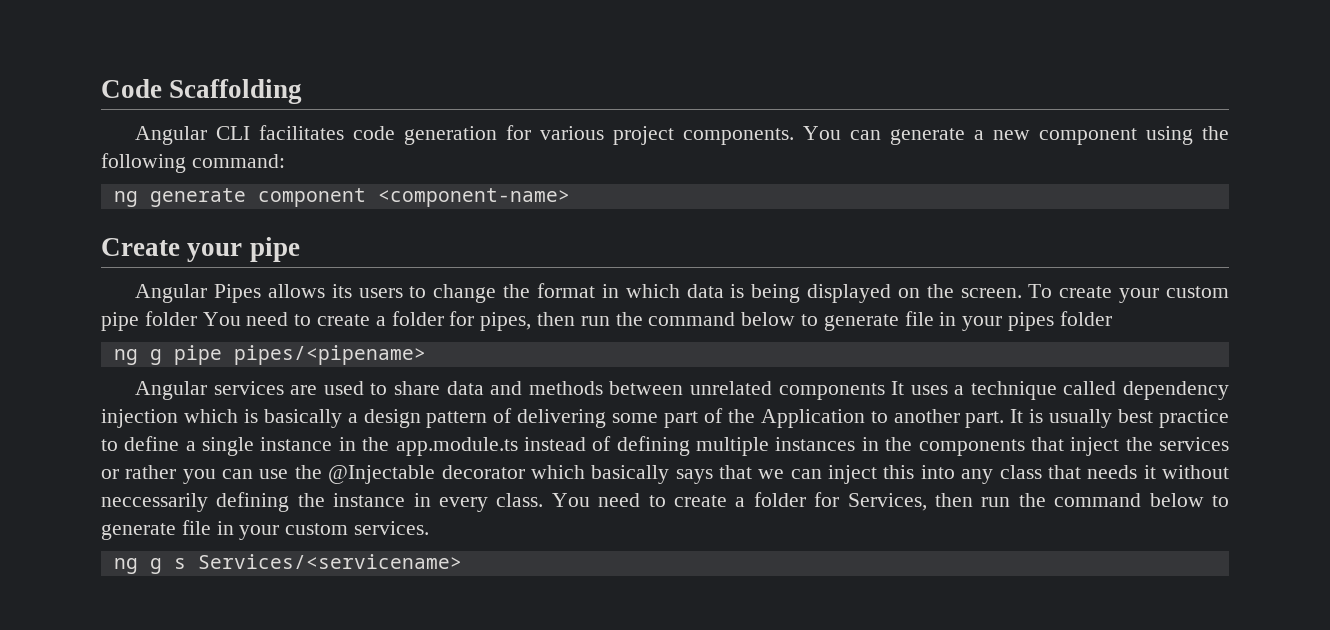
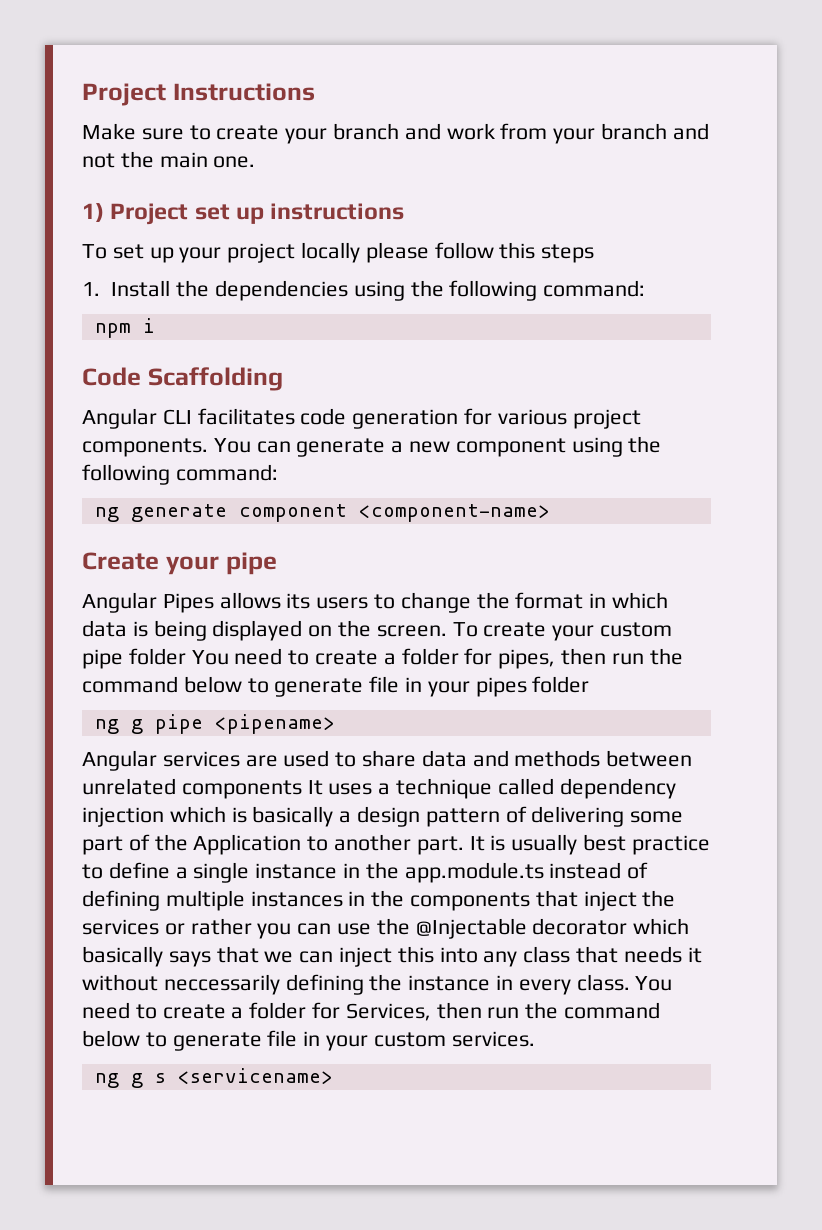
(101, 88) none -> [82,83,315,106] [82,123,709,144] [82,151,256,168] [82,203,405,225] [82,242,595,263] [82,280,646,301] [94,318,155,338] Project Instructions // Make sure to create your branch and work from your branch and not the main one. // 1) Project set up instructions // To set up your project locally please follow this steps // 1. Install the dependencies using the following command: // npm i //
[233,345,426,365] pipes/<pipename> -> [214,714,335,734] <pipename>
[197,554,462,569] Services/<servicename> -> [177,1068,333,1084] <servicename>

